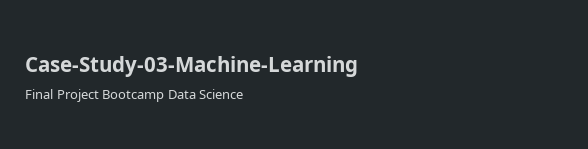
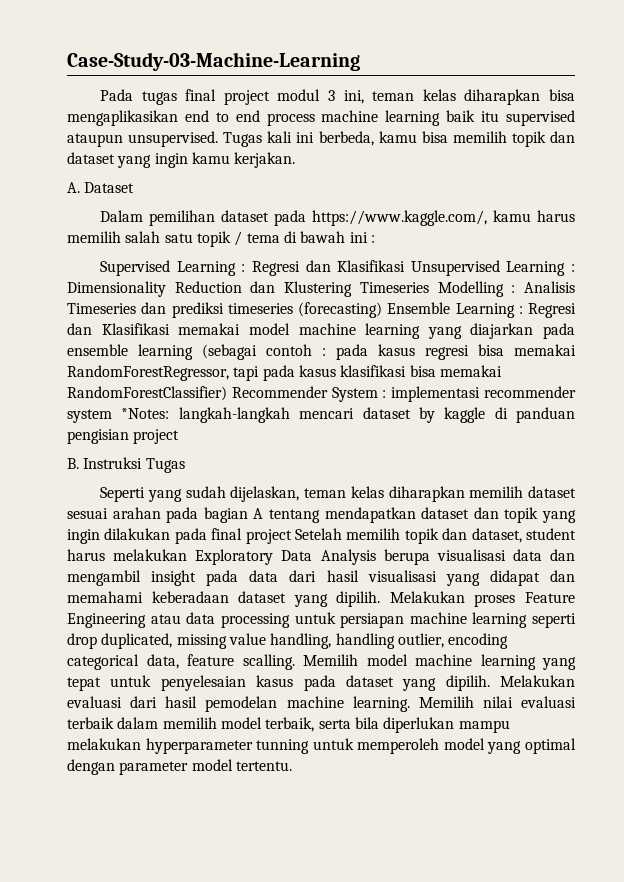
[25,89,244,102] Final Project Bootcamp Data Science -> [100,89,575,105] [67,110,576,126] [67,131,576,147] [67,152,296,168] [67,182,135,193] [100,210,575,226] [67,231,375,247] [100,260,575,276] [67,281,575,297] [67,302,576,318] [67,323,575,339] [67,344,576,360] [67,365,502,381] [67,386,576,402] [67,407,575,423] [67,429,180,444] [67,457,185,473] [100,486,576,502] [67,507,576,523] [67,528,576,544] [67,549,575,565] [67,570,575,586] [67,591,575,607] [67,612,576,628] [67,633,509,649] [67,654,576,670] [67,675,575,691] [67,696,576,712] [67,717,510,733] [67,738,576,754] [67,759,292,775] Pada tugas final project modul 3 ini, teman kelas diharapkan bisa mengaplikasikan end to end process machine learning baik itu supervised ataupun unsupervised. Tugas kali ini berbeda, kamu bisa memilih topik dan dataset yang ingin kamu kerjakan. // A. Dataset // Dalam pemilihan dataset pada https://www.kaggle.com/, kamu harus memilih salah satu topik / tema di bawah ini : // Supervised Learning : Regresi dan Klasifikasi Unsupervised Learning : Dimensionality Reduction dan Klustering Timeseries Modelling : Analisis Timeseries dan prediksi timeseries (forecasting) Ensemble Learning : Regresi dan Klasifikasi memakai model machine learning yang diajarkan pada ensemble learning (sebagai contoh : pada kasus regresi bisa memakai RandomForestRegressor, tapi pada kasus klasifikasi bisa memakai RandomForestClassifier) Recommender System : implementasi recommender system *Notes: langkah-langkah mencari dataset by kaggle di panduan pengisian project // B. Instruksi Tugas // Seperti yang sudah dijelaskan, teman kelas diharapkan memilih dataset sesuai arahan pada bagian A tentang mendapatkan dataset dan topik yang ingin dilakukan pada final project Setelah memilih topik dan dataset, student harus melakukan Exploratory Data Analysis berupa visualisasi data dan mengambil insight pada data dari hasil visualisasi yang didapat dan memahami keberadaan dataset yang dipilih. Melakukan proses Feature Engineering atau data processing untuk persiapan machine learning seperti drop duplicated, missing value handling, handling outlier, encoding categorical data, feature scalling. Memilih model machine learning yang tepat untuk penyelesaian kasus pada dataset yang dipilih. Melakukan evaluasi dari hasil pemodelan machine learning. Memilih nilai evaluasi terbaik dalam memilih model terbaik, serta bila diperlukan mampu melakukan hyperparameter tunning untuk memperoleh model yang optimal dengan parameter model tertentu.

